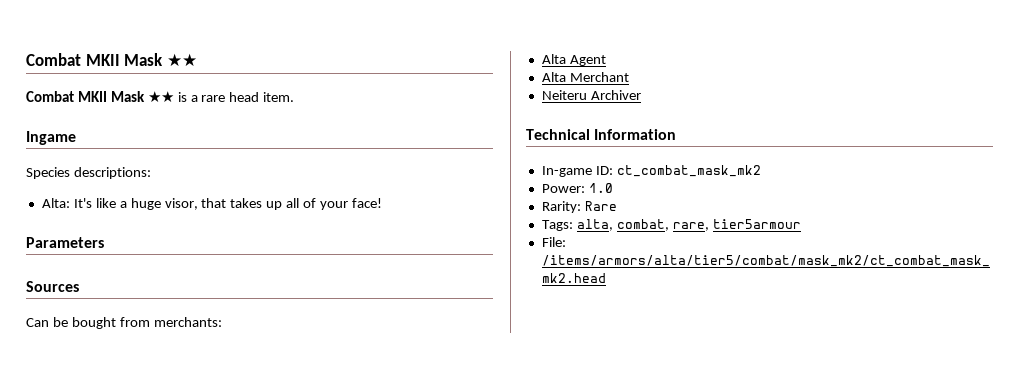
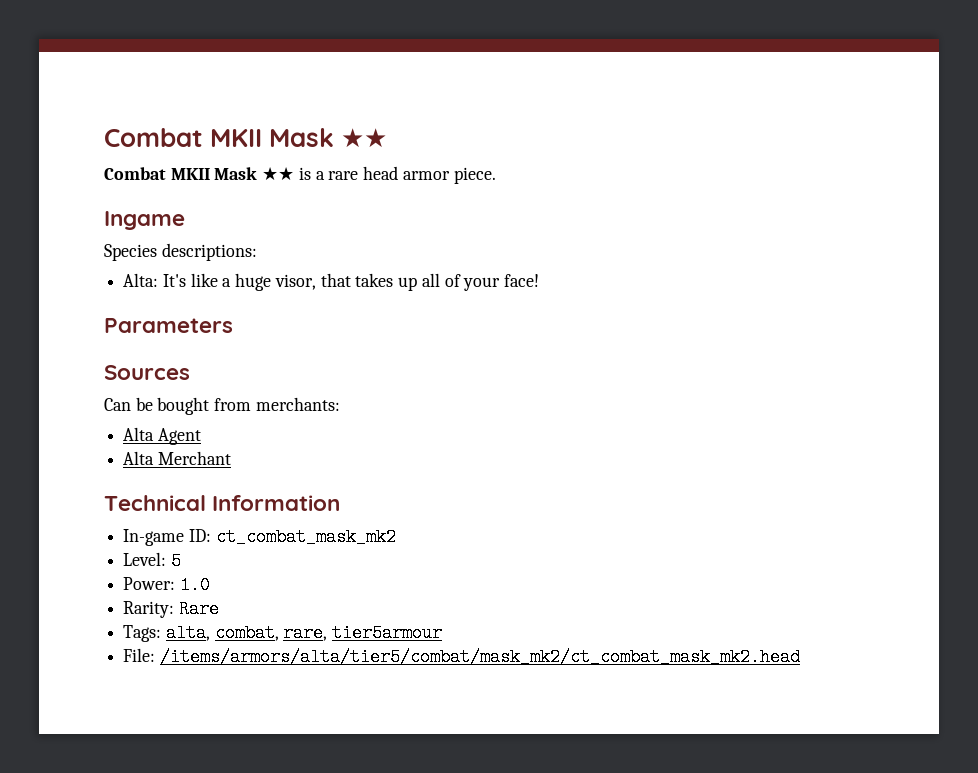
[263,92,295,102] item. -> [402,167,496,184] armor piece.
[541,90,641,100] // Neiteru Archiver -> (231, 458) none
(761, 171) none -> [123,552,181,570] // Level: 5

